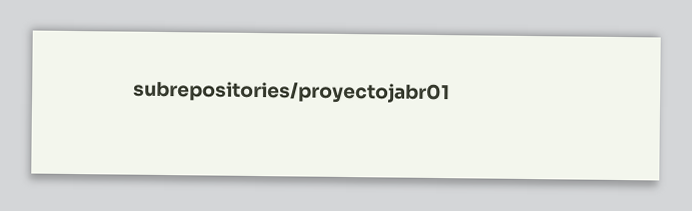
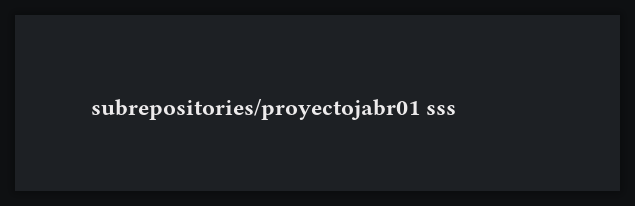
(450, 92) none -> [426,105,457,115] sss

